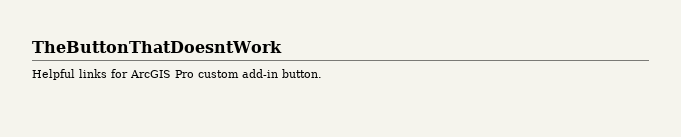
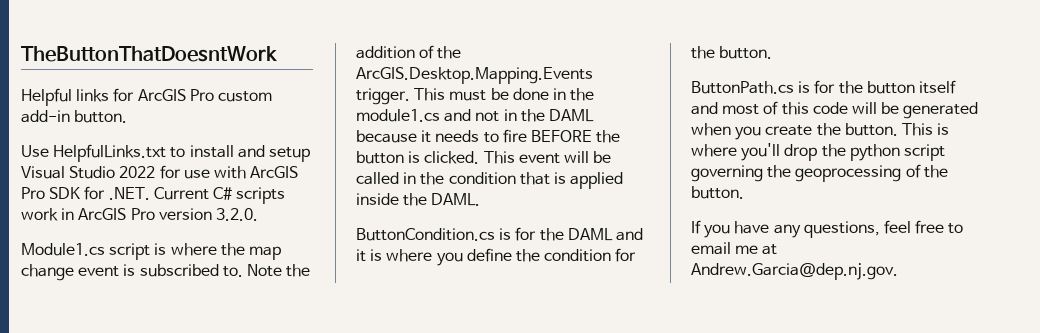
(322, 73) none -> [21,144,310,162] [21,165,299,179] [21,186,286,204] [21,208,258,221] [21,243,281,260] [21,264,311,281] [356,45,462,59] [356,67,593,84] [356,88,595,105] [356,109,594,122] [356,129,621,143] [356,151,612,164] [356,172,624,189] [356,193,481,206] [356,227,643,241] [356,248,637,266] [691,46,773,59] [691,80,956,94] [691,101,979,119] [691,123,950,140] [691,143,945,161] [691,164,948,182] [691,186,744,199] [691,220,964,238] [691,242,778,255] [691,263,898,280] // Use HelpfulLinks.txt to install and setup Visual Studio 2022 for use with ArcGIS Pro SDK for .NET. Current C# scripts work in ArcGIS Pro version 3.2.0. // Module1.cs script is where the map change event is subscribed to. Note the addition of the ArcGIS.Desktop.Mapping.Events trigger. This must be done in the module1.cs and not in the DAML because it needs to fire BEFORE the button is clicked. This event will be called in the condition that is applied inside the DAML. // ButtonCondition.cs is for the DAML and it is where you define the condition for the button. // ButtonPath.cs is for the button itself and most of this code will be generated when you create the button. This is where you'll drop the python script governing the geoprocessing of the button. // If you have any questions, feel free to email me at Andrew.Garcia@dep.nj.gov.

